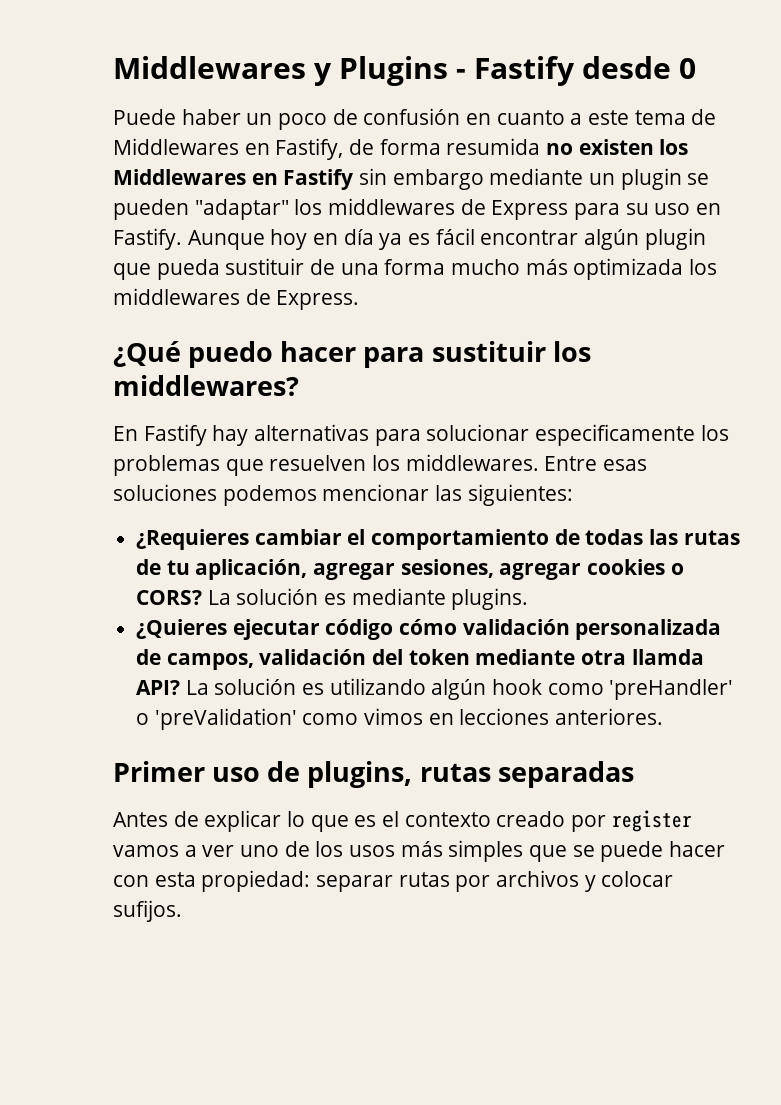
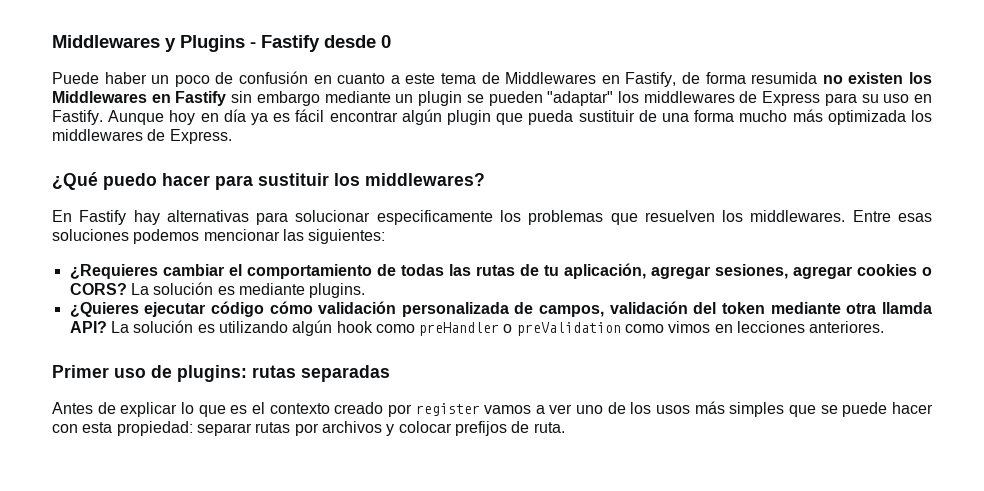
[609,679,734,700] [136,708,297,730] 'preHandler' o 'preValidation' -> [419,322,621,336] preHandler o preValidation
[307,761,413,788] plugins, -> [177,365,247,382] plugins:
[113,900,182,922] sufijos. -> [454,421,565,436] prefijos de ruta.

